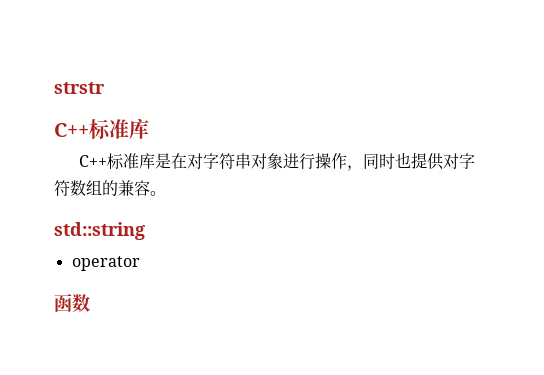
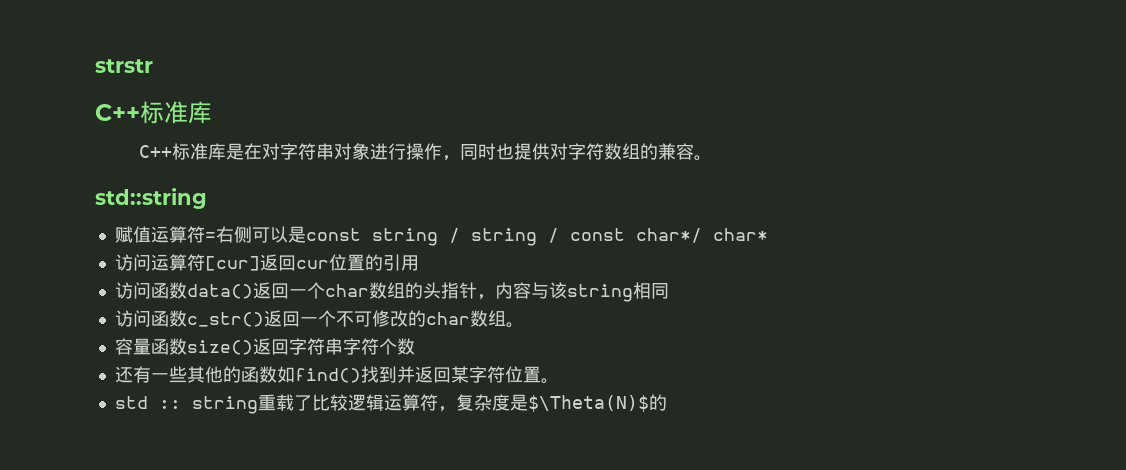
[71,256,140,271] [54,293,90,312] operator // 函数 -> [114,226,768,246] [114,254,419,271] [114,282,669,302] [114,310,524,328] [114,338,415,355] [114,366,559,384] [114,394,667,414] 赋值运算符=右侧可以是const string / string / const char*/ char* // 访问运算符[cur]返回cur位置的引用 // 访问函数data()返回一个char数组的头指针，内容与该string相同 // 访问函数c_str()返回一个不可修改的char数组。 // 容量函数size()返回字符串字符个数 // 还有一些其他的函数如find()找到并返回某字符位置。 // std :: string重载了比较逻辑运算符，复杂度是$\Theta(N)$的

